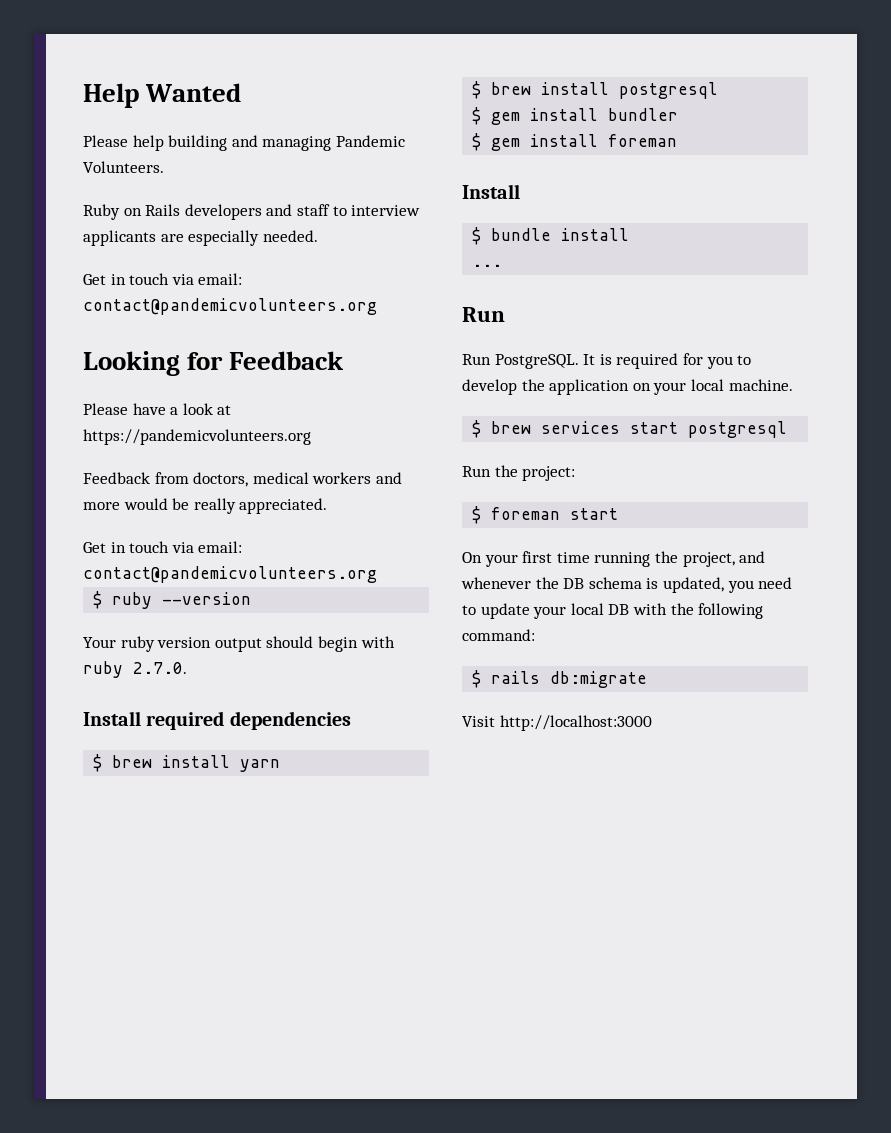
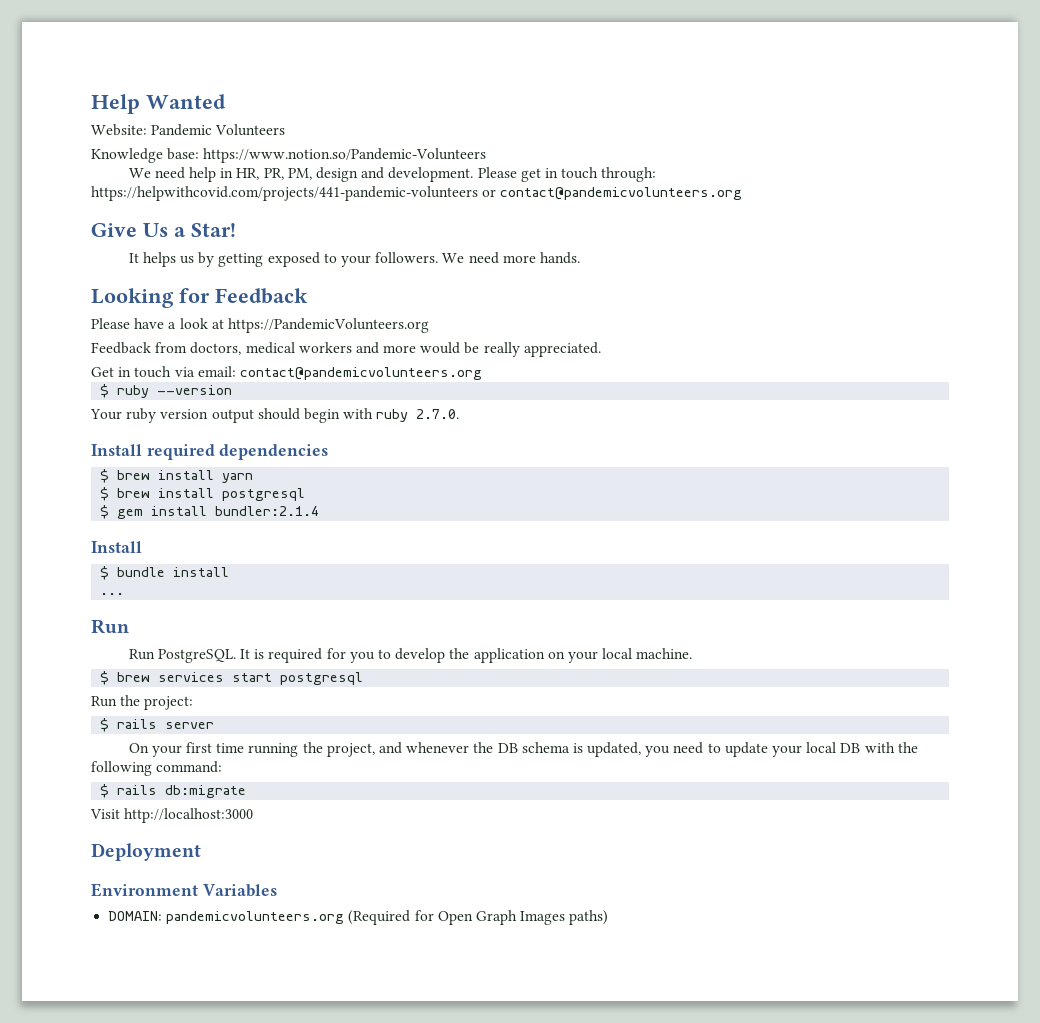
[83,135,405,151] [83,161,164,173] [83,204,421,220] [83,230,318,246] [83,273,243,285] [83,298,377,315] Please help building and managing Pandemic Volunteers. // Ruby on Rails developers and staff to interview applicants are especially needed. // Get in touch via email: contact@pandemicvolunteers.org -> [91,124,286,136] [91,148,487,163] [128,167,657,182] [91,186,743,201] [91,223,236,237] [128,252,580,267] Website: Pandemic Volunteers // Knowledge base: https://www.notion.so/Pandemic-Volunteers // We need help in HR, PR, PM, design and development. Please get in touch through: https://helpwithcovid.com/projects/441-pandemic-volunteers or contact@pandemicvolunteers.org // Give Us a Star! // It helps us by getting exposed to your followers. We need more hands.
[83,429,311,445] https://pandemicvolunteers.org -> [227,318,429,333] https://PandemicVolunteers.org
[608,108,679,121] [472,133,678,151] bundler // $ gem install foreman -> [215,506,320,516] bundler:2.1.4
[491,507,619,520] foreman start -> [117,719,215,729] rails server
(652, 723) none -> [91,843,201,861] [91,883,277,897] [108,910,609,925] // Deployment // Environment Variables // DOMAIN: pandemicvolunteers.org (Required for Open Graph Images paths)

